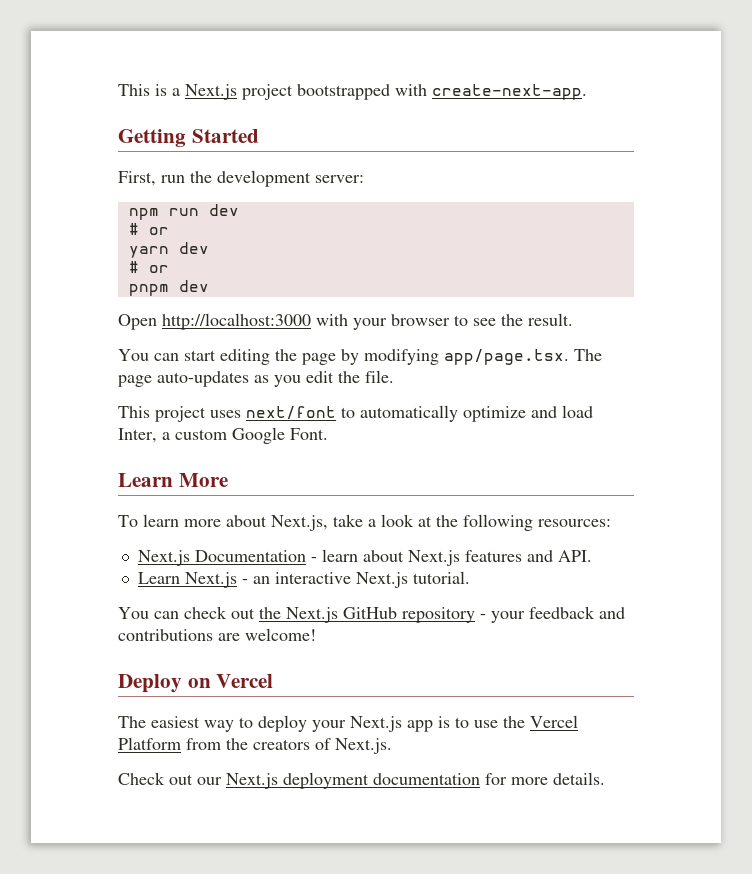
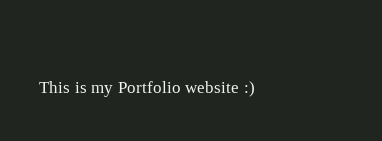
[172,84,587,100] [118,129,259,147] [118,170,364,187] [128,204,239,220] [128,223,169,235] [128,242,209,258] [128,261,169,273] [128,280,209,296] [118,313,573,330] [118,349,602,365] [118,370,394,387] [118,405,593,422] [118,427,328,444] [118,473,228,487] [118,514,611,531] [137,549,592,566] [137,571,470,588] [118,606,625,623] [118,628,316,641] [118,674,274,693] [118,715,578,732] [118,737,392,754] [118,772,605,789] a Next.js project bootstrapped with create-next-app. // Getting Started // First, run the development server: // npm run dev // # or // yarn dev // # or // pnpm dev // Open http://localhost:3000 with your browser to see the result. // You can start editing the page by modifying app/page.tsx. The page auto-updates as you edit the file. // This project uses next/font to automatically optimize and load Inter, a custom Google Font. // Learn More // To learn more about Next.js, take a look at the following resources: // Next.js Documentation - learn about Next.js features and API. // Learn Next.js - an interactive Next.js tutorial. // You can check out the Next.js GitHub repository - your feedback and contributions are welcome! // Deploy on Vercel // The easiest way to deploy your Next.js app is to use the Vercel Platform from the creators of Next.js. // Check out our Next.js deployment documentation for more details. -> [91,81,255,97] my Portfolio website :)

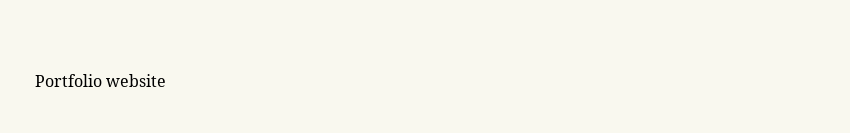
[39,81,114,97] This is my -> (35, 80) none
[243,81,255,97] :) -> (167, 80) none

